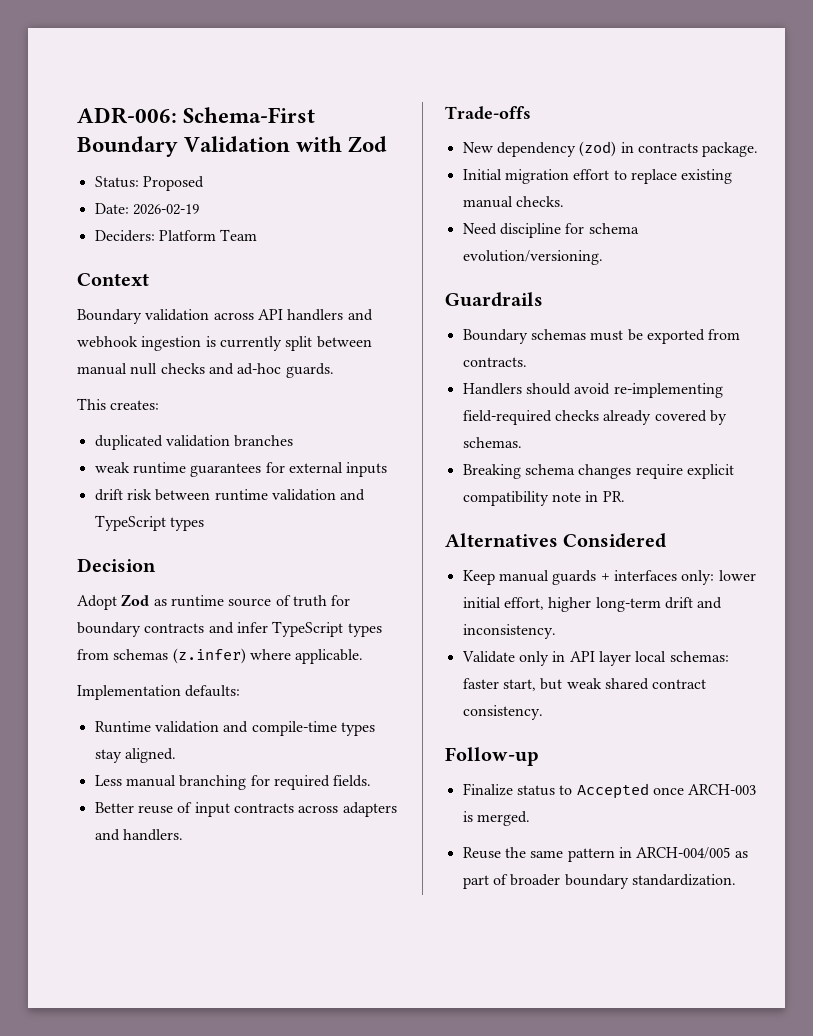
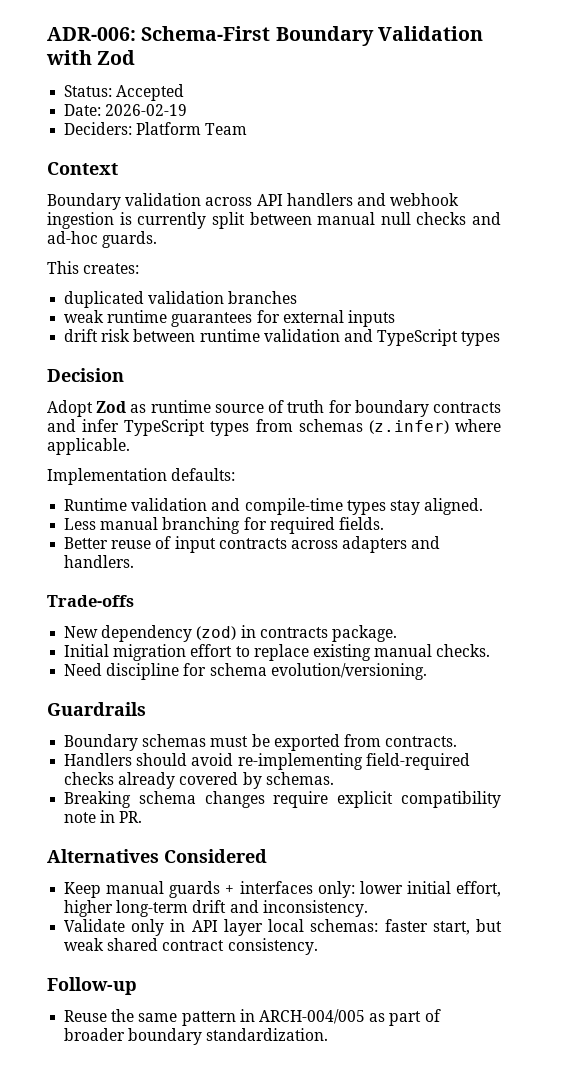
[142,176,204,191] Proposed -> [116,84,185,101] Accepted
[462,783,757,799] [462,811,530,826] // Finalize status to Accepted once ARCH-003 is merged. -> (137, 986) none

